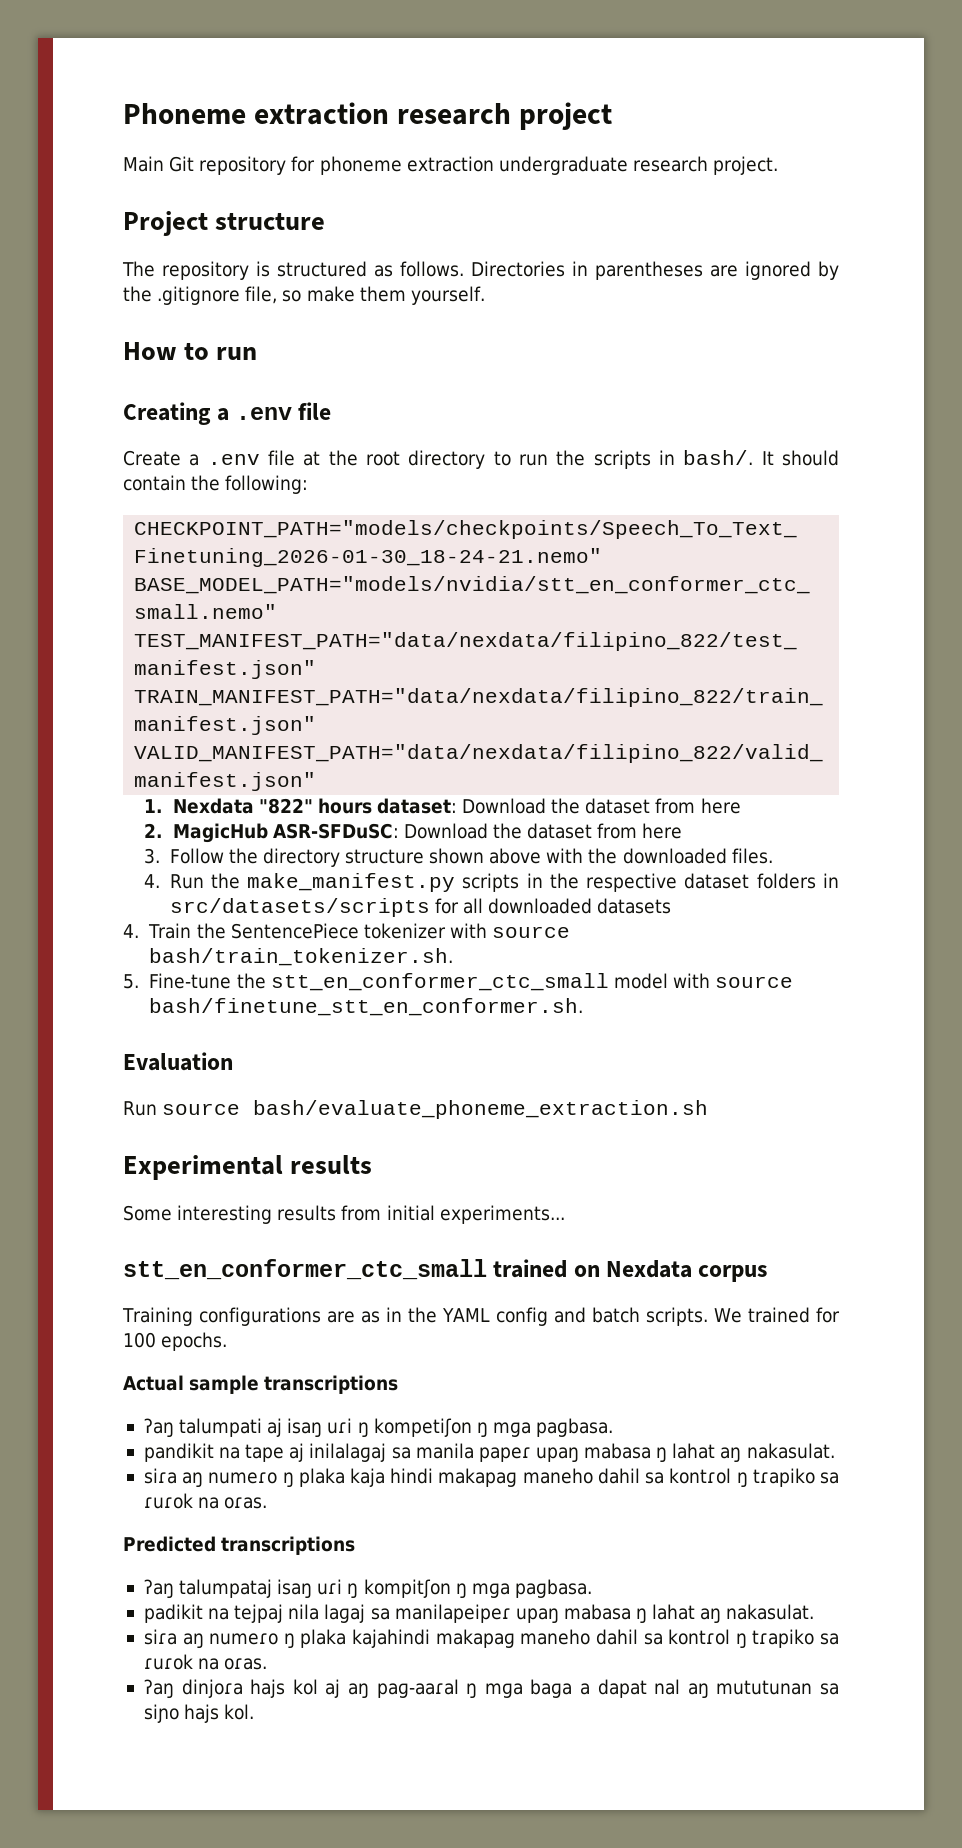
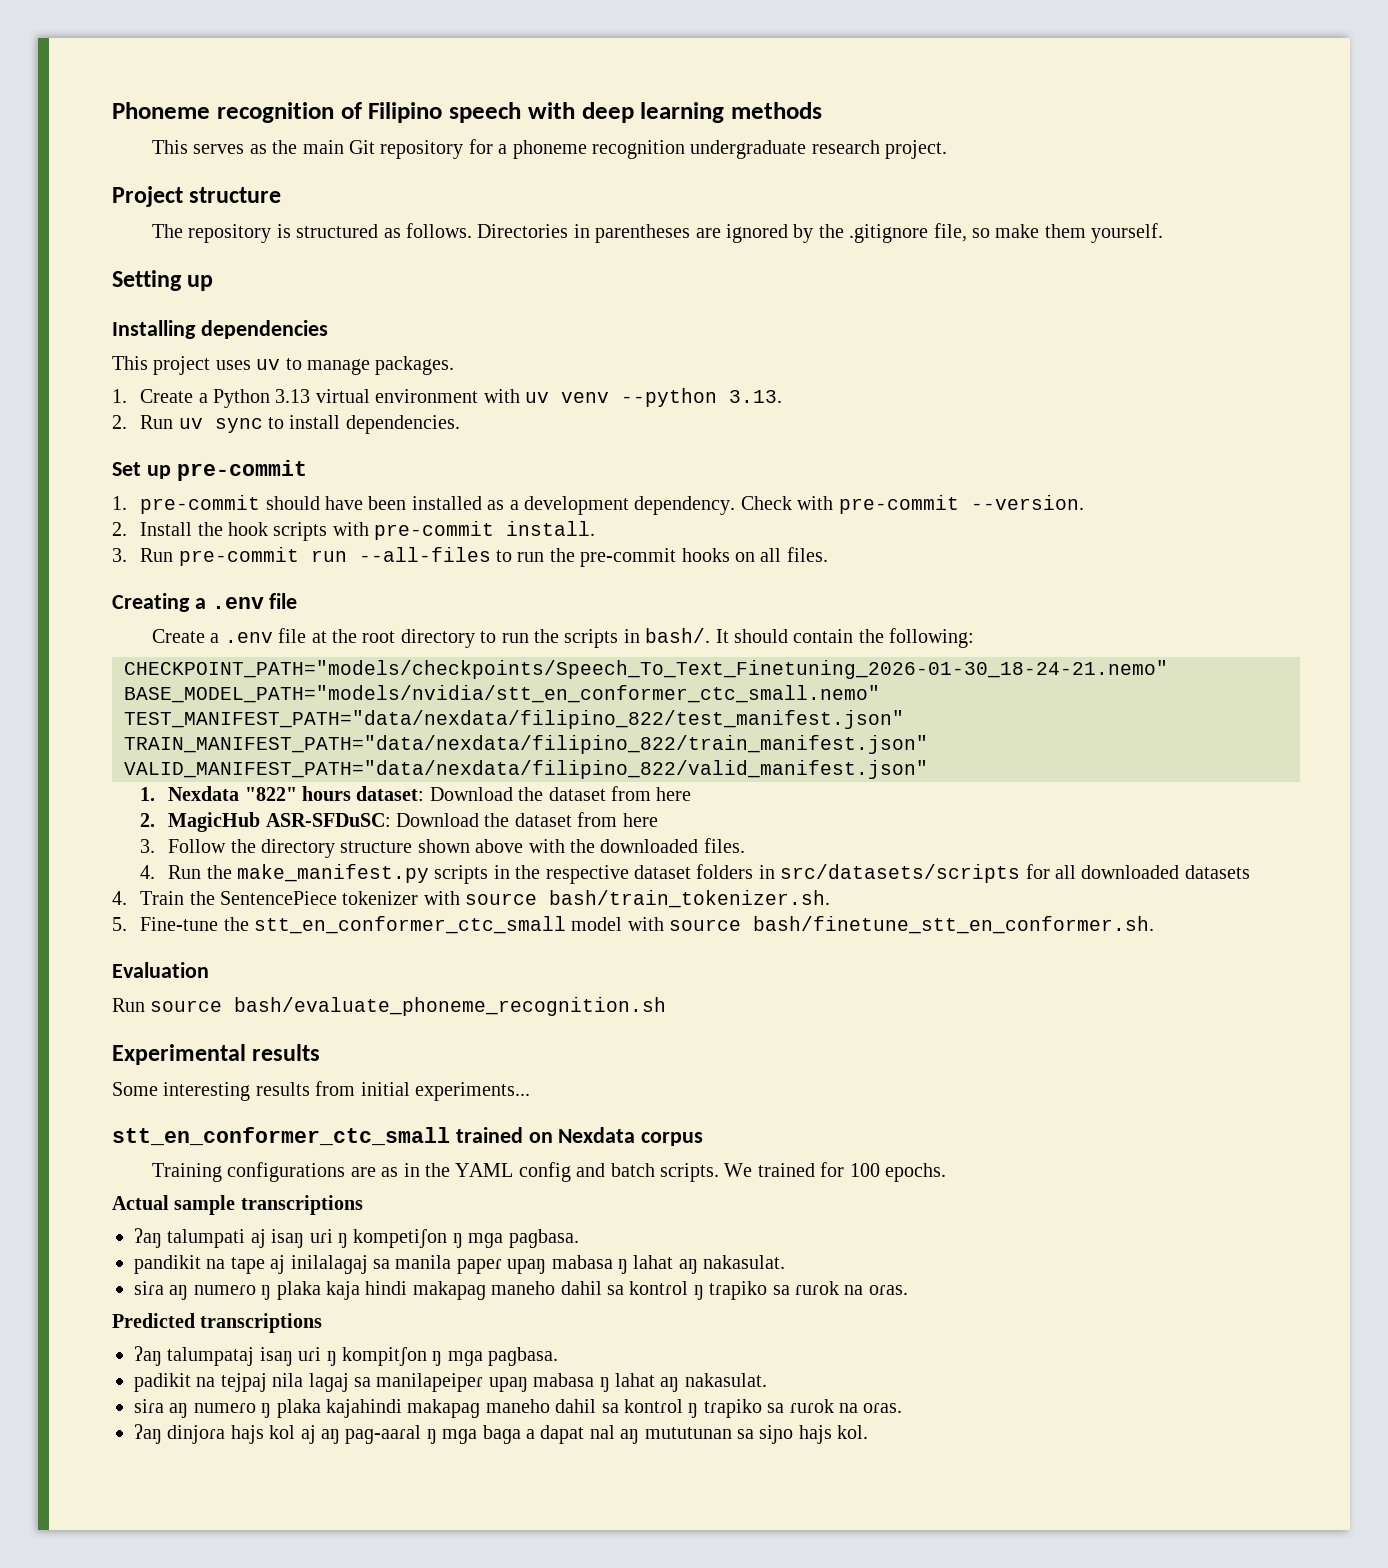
[253,102,612,130] [123,156,494,175] extraction research project // Main Git repository for phoneme extraction -> [216,102,822,123] [151,139,685,159] recognition of Filipino speech with deep learning methods // This serves as the main Git repository for a phoneme recognition
[123,342,258,360] How to run -> [112,270,214,291] [112,320,328,339] [112,356,455,375] [112,388,782,408] [112,415,460,434] [112,460,307,481] [112,495,1084,515] [112,521,596,541] [112,547,828,567] Setting up // Installing dependencies // This project uses uv to manage packages. // 1. Create a Python 3.13 virtual environment with uv venv --python 3.13. // 2. Run uv sync to install dependencies. // Set up pre-commit // 1. pre-commit should have been installed as a development dependency. Check with pre-commit --version. // 2. Install the hook scripts with pre-commit install. // 3. Run pre-commit run --all-files to run the pre-commit hooks on all files.
[253,1100,709,1119] bash/evaluate_phoneme_extraction.sh -> [234,997,667,1016] bash/evaluate_phoneme_recognition.sh

